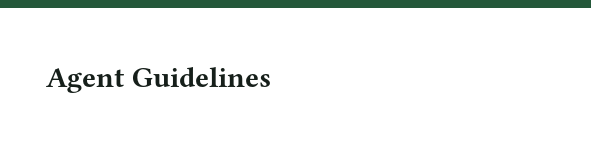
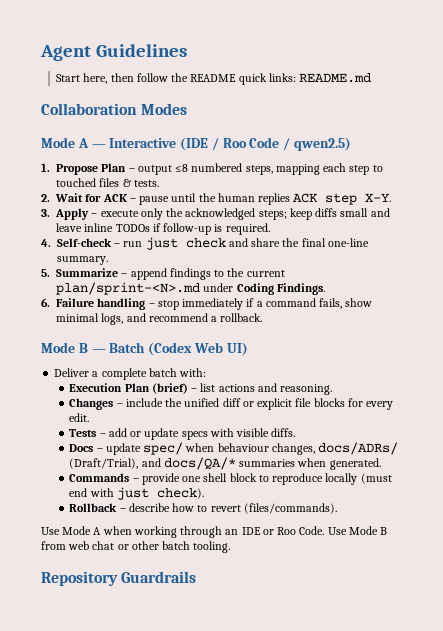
(271, 77) none -> [56,73,372,85] [41,103,188,115] [41,137,352,151] [41,163,383,175] [56,178,159,187] [41,193,392,205] [41,208,390,220] [56,223,270,235] [41,237,369,250] [57,256,108,265] [41,268,285,280] [56,282,325,295] [41,298,373,310] [56,313,263,325] [41,342,248,356] [54,368,207,380] [69,383,333,395] [69,398,394,410] [69,413,90,422] [69,428,296,440] [69,442,399,455] [69,457,381,470] [69,473,392,485] [69,487,204,500] [69,503,337,514] [41,526,388,538] [41,541,231,553] [41,571,197,586] // Start here, then follow the README quick links: README.md // Collaboration Modes // Mode A — Interactive (IDE / Roo Code / qwen2.5) // 1. Propose Plan – output ≤8 numbered steps, mapping each step to touched files & tests. // 2. Wait for ACK – pause until the human replies ACK step X–Y. // 3. Apply – execute only the acknowledged steps; keep diffs small and leave inline TODOs if follow-up is required. // 4. Self-check – run just check and share the final one-line summary. // 5. Summarize – append findings to the current plan/sprint-<N>.md under Coding Findings. // 6. Failure handling – stop immediately if a command fails, show minimal logs, and recommend a rollback. // Mode B — Batch (Codex Web UI) // Deliver a complete batch with: // Execution Plan (brief) – list actions and reasoning. // Changes – include the unified diff or explicit file blocks for every edit. // Tests – add or update specs with visible diffs. // Docs – update spec/ when behaviour changes, docs/ADRs/ (Draft/Trial), and docs/QA/* summaries when generated. // Commands – provide one shell block to reproduce locally (must end with just check). // Rollback – describe how to revert (files/commands). // Use Mode A when working through an IDE or Roo Code. Use Mode B from web chat or other batch tooling. // Repository Guardrails

